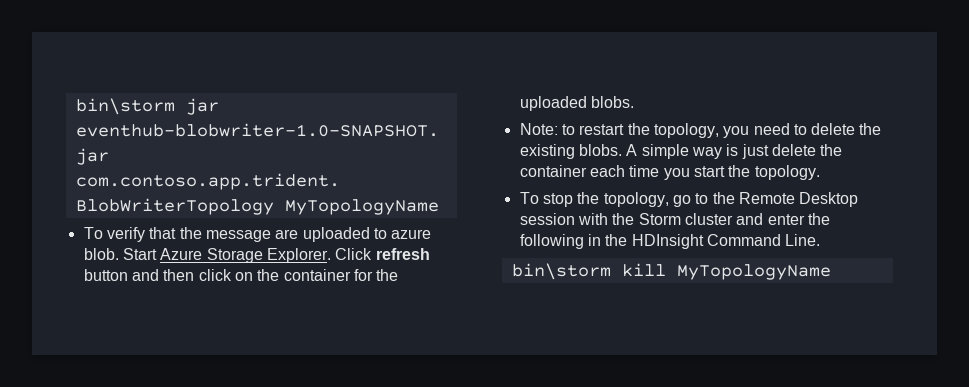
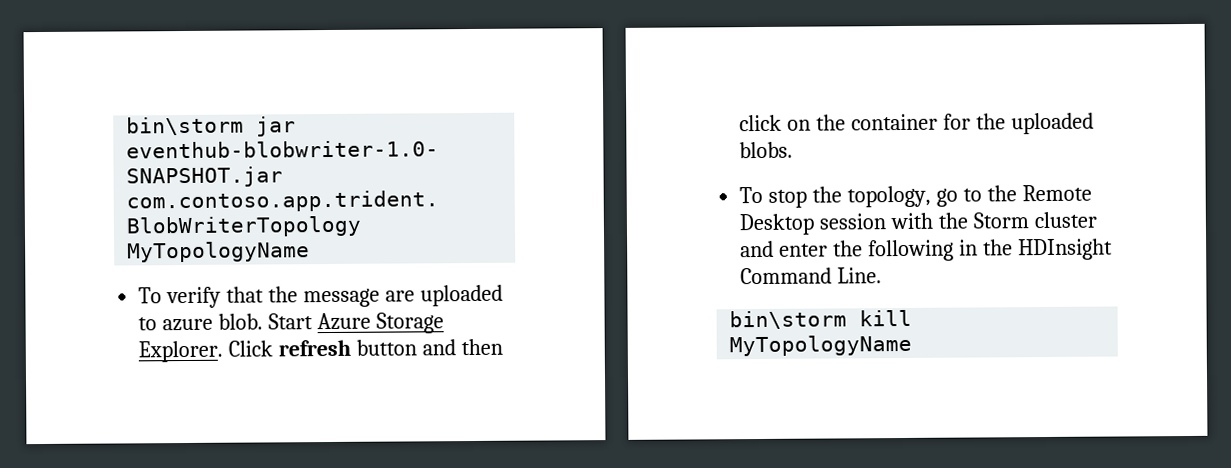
[519,123,882,138] [519,144,843,159] [519,165,820,180] // Note: to restart the topology, you need to delete the existing blobs. A simple way is just delete the container each time you start the topology. -> (794, 150) none

